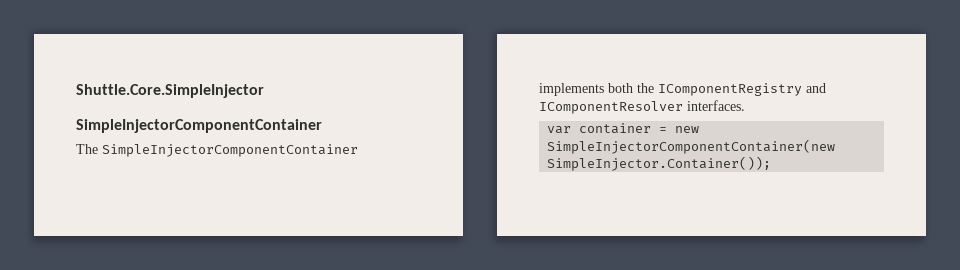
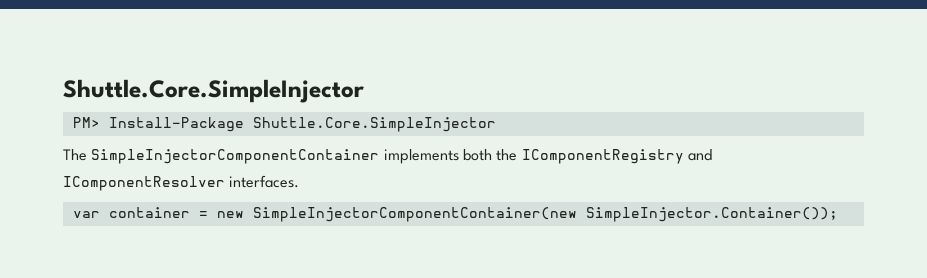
[76,84,264,98] [76,119,322,133] Shuttle.Core.SimpleInjector // SimpleInjectorComponentContainer -> [63,79,364,103] [72,117,496,132] Shuttle.Core.SimpleInjector // PM> Install-Package Shuttle.Core.SimpleInjector

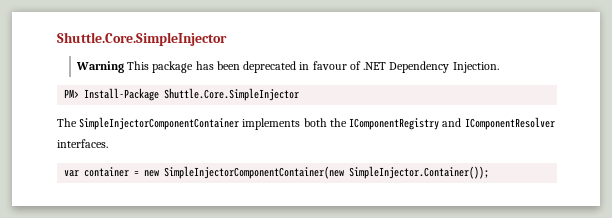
[63,79,364,103] Shuttle.Core.SimpleInjector -> [57,32,227,46] [75,61,499,73] Shuttle.Core.SimpleInjector // Warning This package has been deprecated in favour of .NET Dependency Injection.

